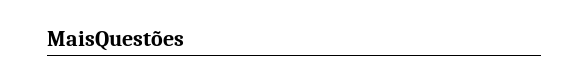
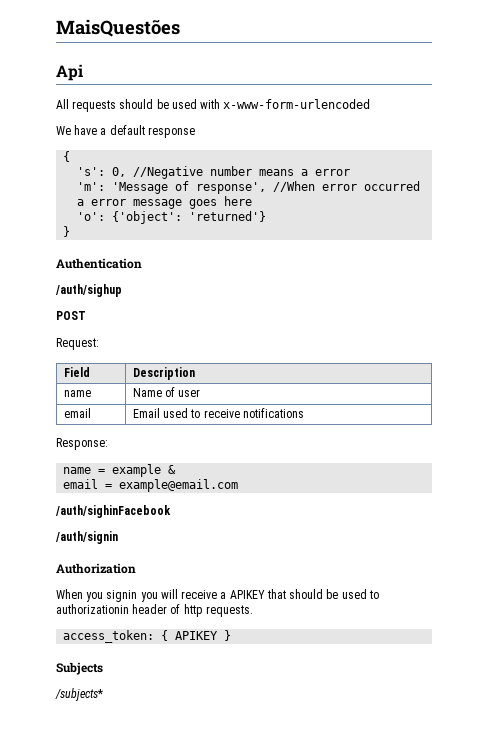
(184, 41) none -> [56,64,83,81] [56,99,371,112] [56,125,195,138] [63,151,71,162] [77,166,351,179] [77,181,421,194] [77,196,253,209] [77,211,267,224] [63,226,71,237] [56,258,142,269] [56,284,122,297] [56,311,86,320] [56,338,99,350] [63,367,90,377] [132,367,195,380] [63,390,91,397] [132,387,201,397] [63,408,91,418] [132,408,304,418] [56,438,108,450] [63,464,177,477] [63,479,239,492] [56,505,171,518] [56,531,118,544] [56,563,136,574] [56,589,379,602] [56,604,253,617] [63,630,232,643] [56,662,103,675] [55,688,103,701] // Api // All requests should be used with x-www-form-urlencoded // We have a default response // { // 's': 0, //Negative number means a error // 'm': 'Message of response', //When error occurred a error message goes here // 'o': {'object': 'returned'} // } // Authentication // /auth/sighup // POST // Request: // Field | Description // name | Name of user // email | Email used to receive notifications // Response: // name = example & // email = example@email.com // /auth/sighinFacebook // /auth/signin // Authorization // When you signin you will receive a APIKEY that should be used to authorizationin header of http requests. // access_token: { APIKEY } // Subjects // /subjects*

